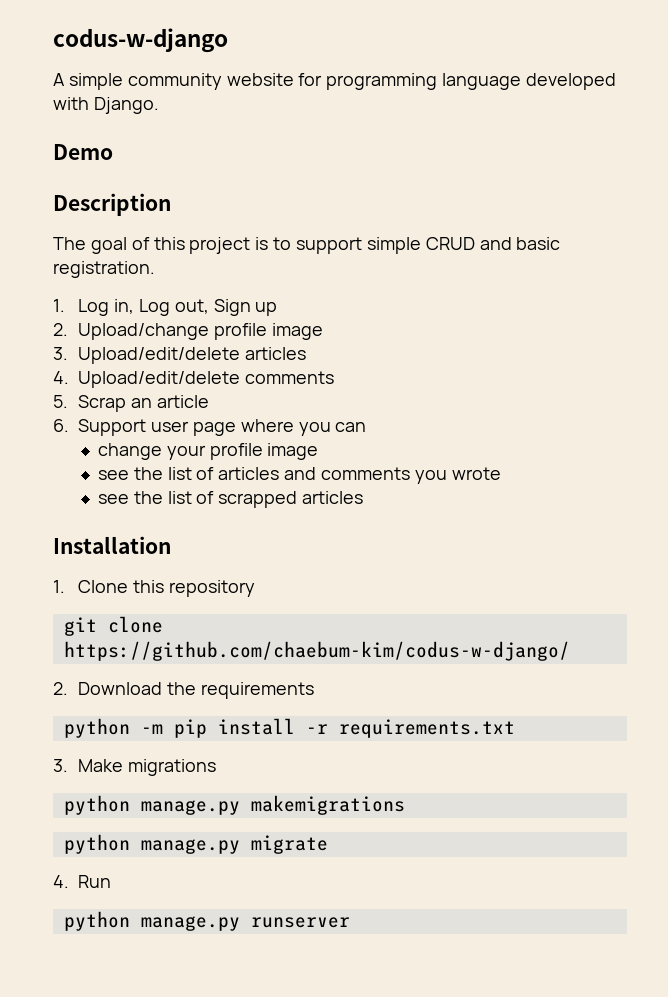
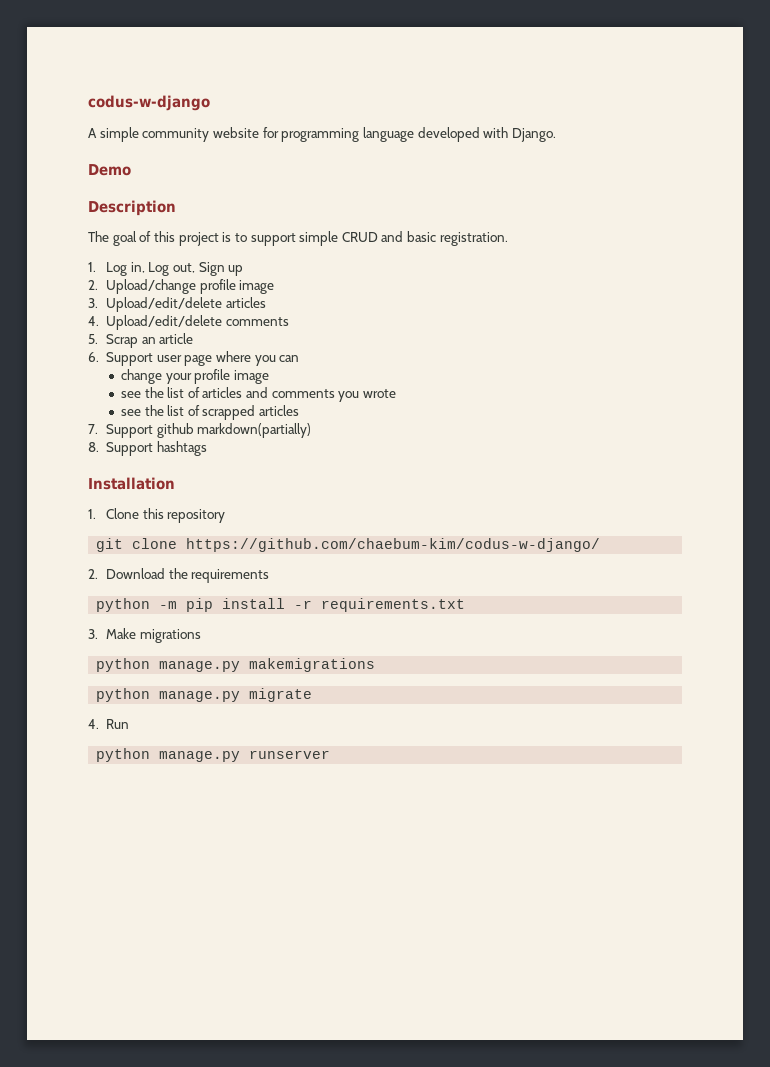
(364, 497) none -> [88,423,312,438] [88,441,207,456] // 7. Support github markdown(partially) // 8. Support hashtags

